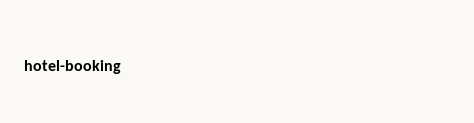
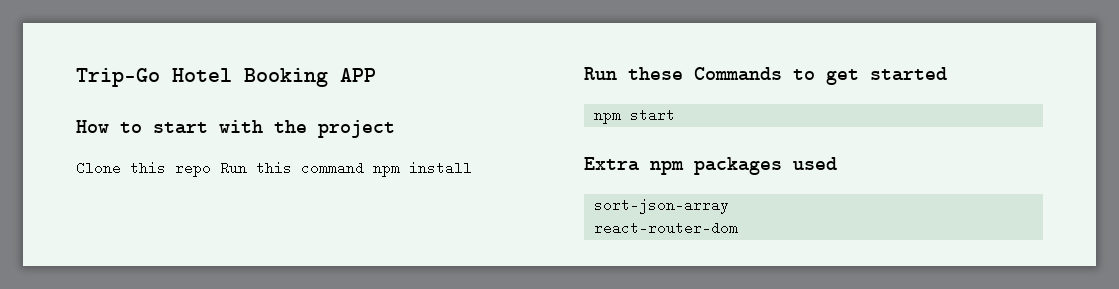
[24,60,121,74] hotel-booking -> [76,68,376,87] [76,120,395,138] [76,161,472,177] [584,67,947,85] [593,108,675,124] [584,157,837,175] [593,198,729,214] [593,221,738,235] Trip-Go Hotel Booking APP // How to start with the project // Clone this repo Run this command npm install // Run these Commands to get started // npm start // Extra npm packages used // sort-json-array // react-router-dom

